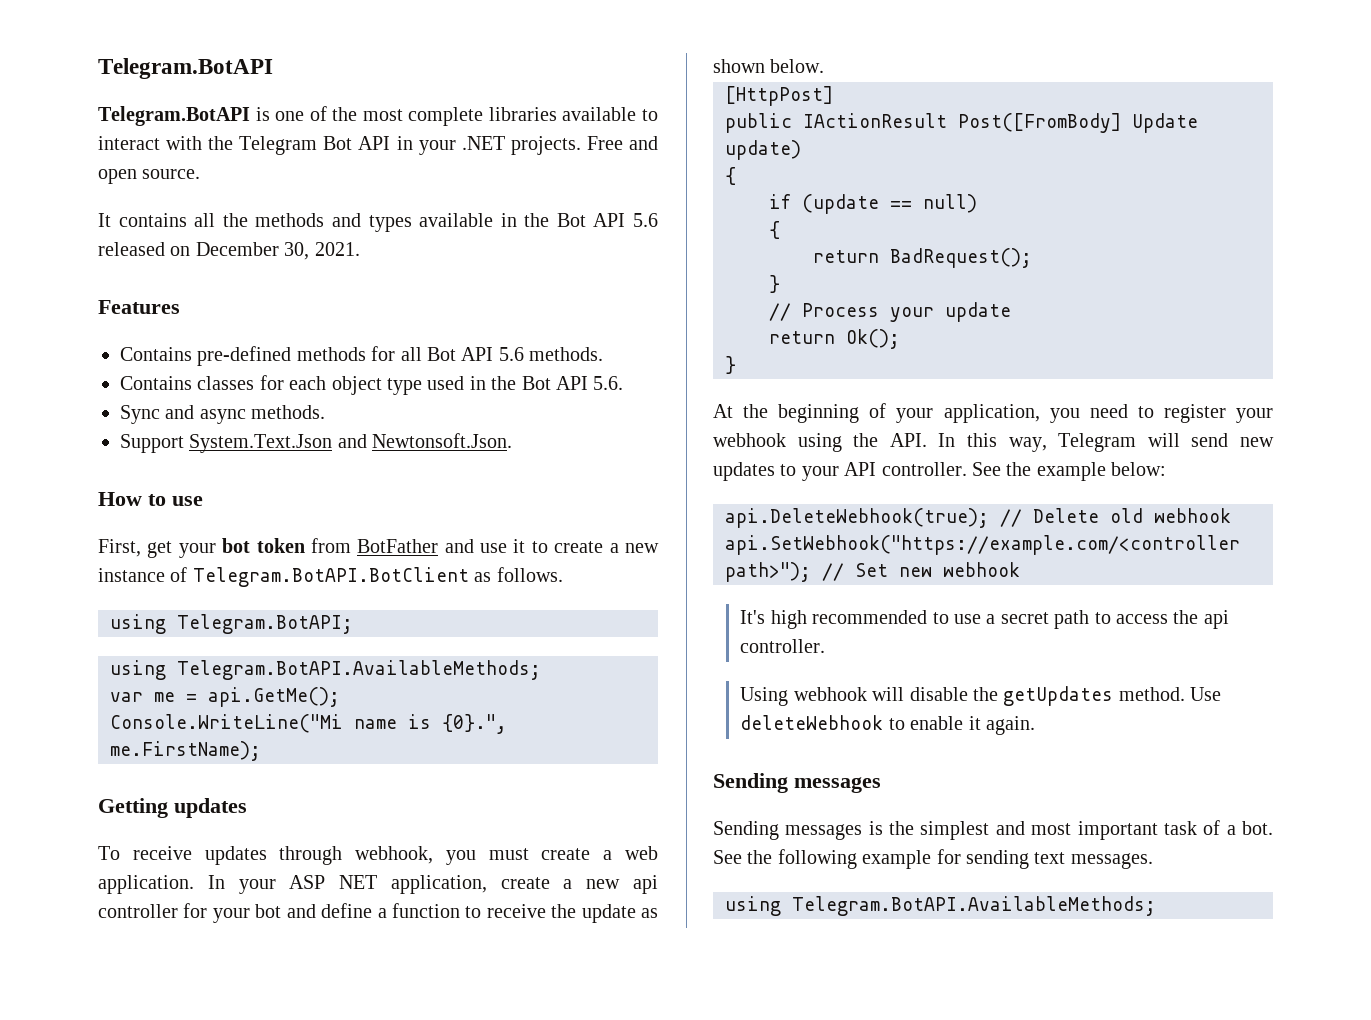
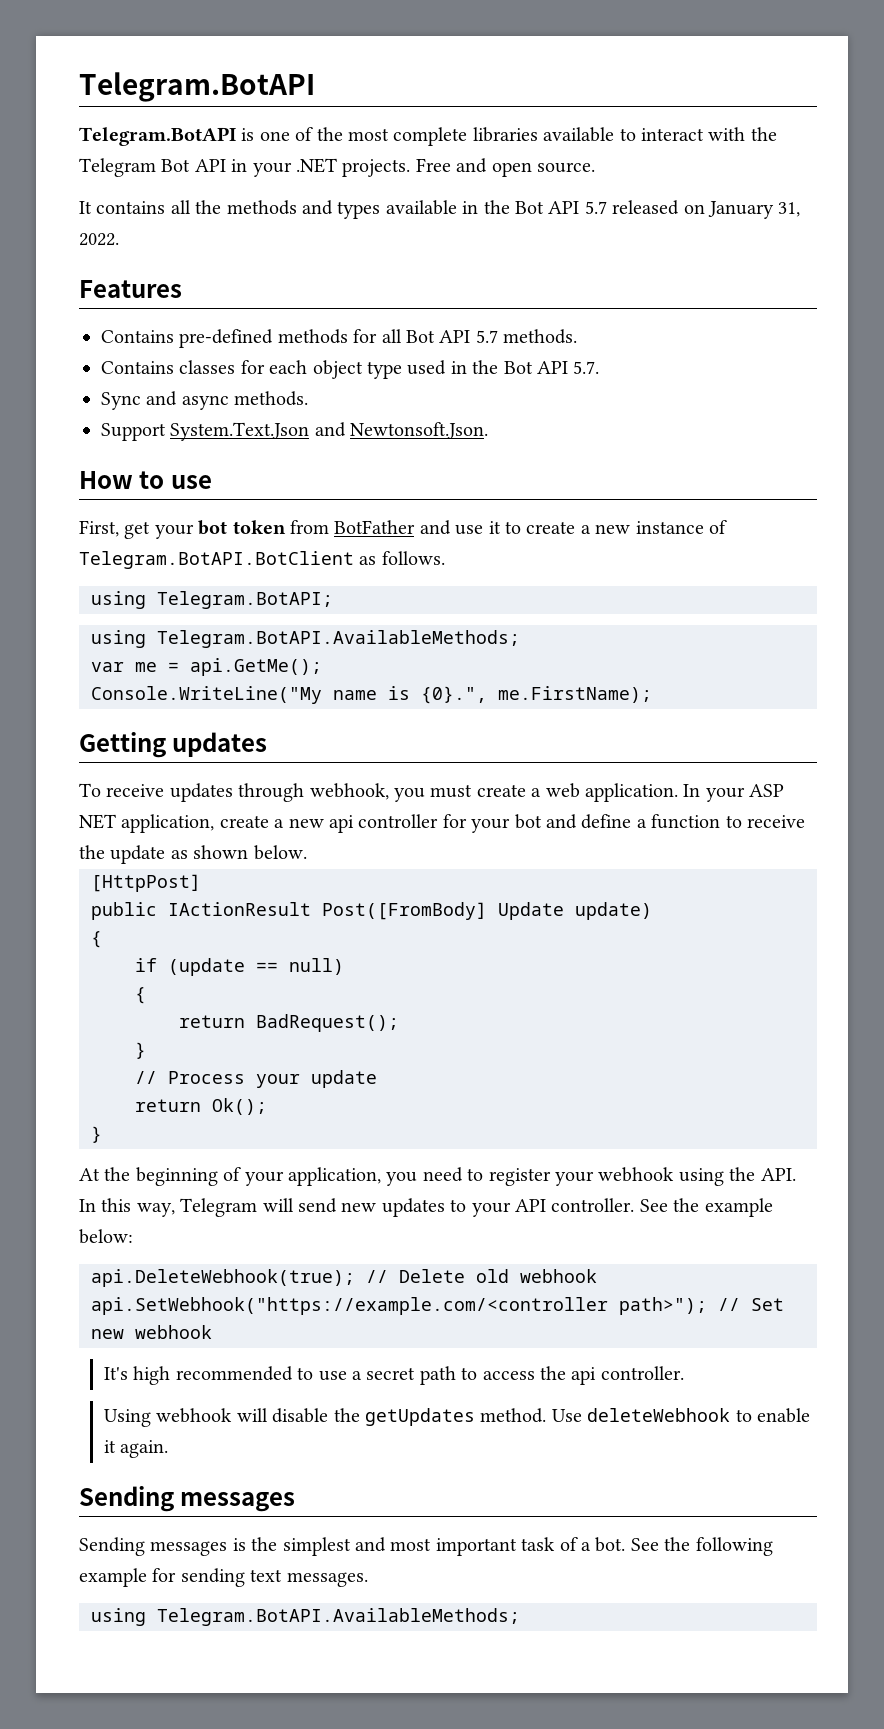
[633,213,658,227] 5.6 -> [584,201,607,214] 5.7
[195,242,360,260] December 30, 2021. -> [707,201,801,219] [79,233,119,246] January 31, 2022.
[498,347,524,361] 5.6 -> [475,330,498,343] 5.7
[593,376,624,390] 5.6. -> [573,361,600,374] 5.7.
[110,714,343,733] Console.WriteLine("Mi -> [91,686,322,704] Console.WriteLine("My

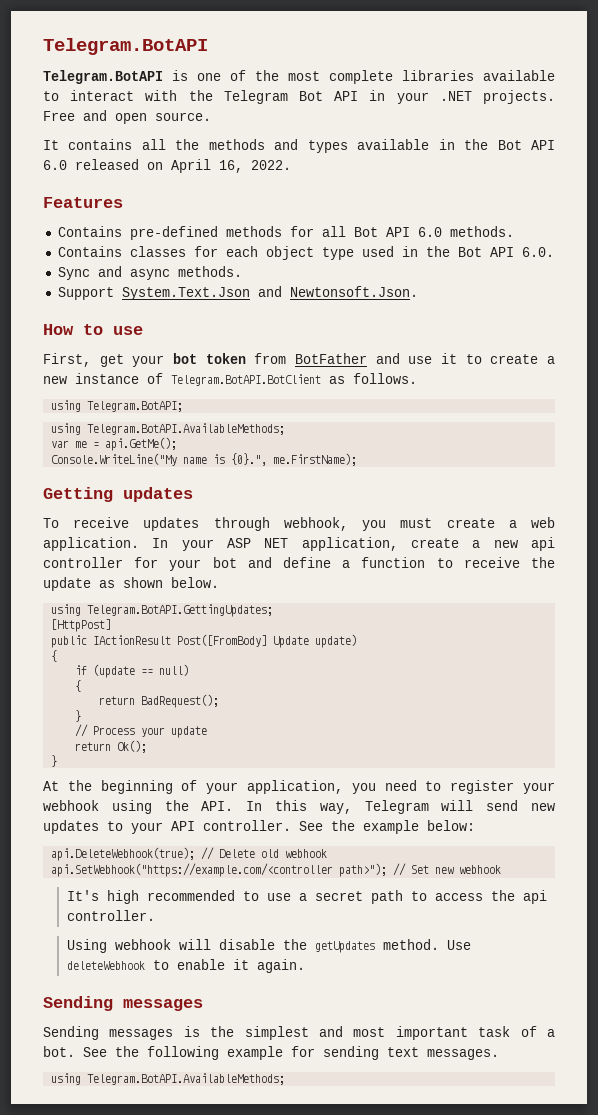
[584,201,607,214] 5.7 -> [43,160,67,170] 6.0
[707,201,801,219] January 31, -> [171,159,243,173] April 16,
[475,330,498,343] 5.7 -> [417,227,442,237] 6.0
[573,361,600,374] 5.7. -> [521,247,554,257] 6.0.
(307, 852) none -> [51,604,274,617] // using Telegram.BotAPI.GettingUpdates;

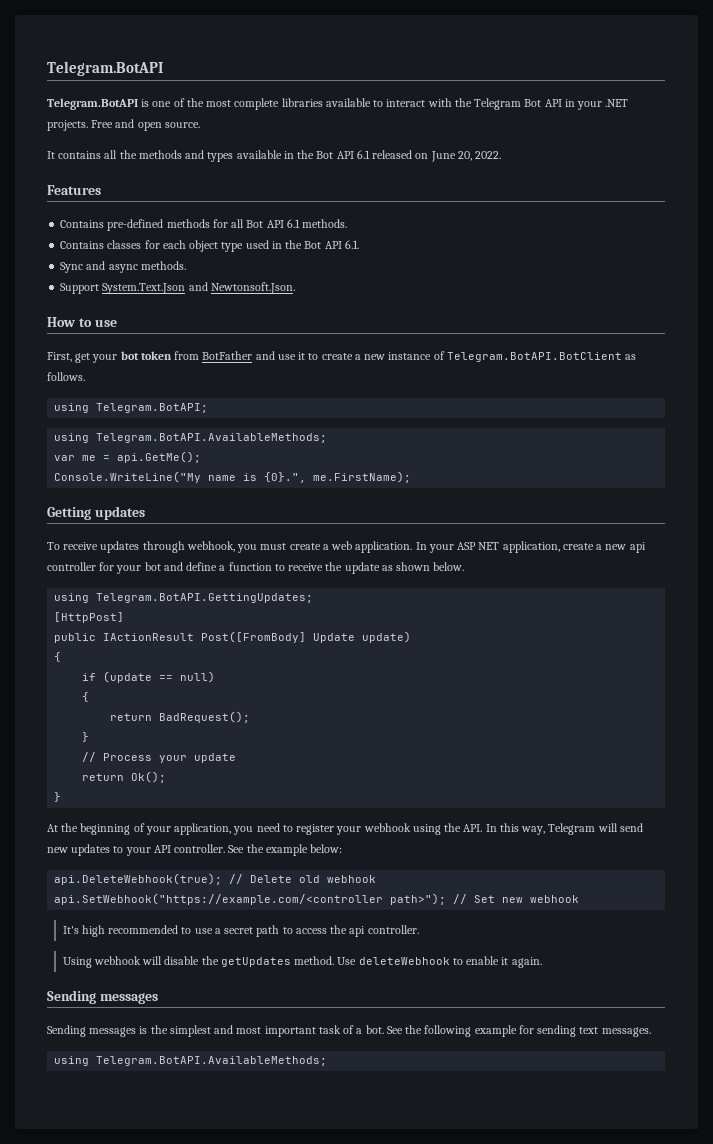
[43,160,67,170] 6.0 -> [356,150,370,159] 6.1
[171,159,243,173] April 16, -> [430,151,472,162] June 20,
[417,227,442,237] 6.0 -> [286,219,300,228] 6.1
[521,247,554,257] 6.0. -> [344,240,359,249] 6.1.

